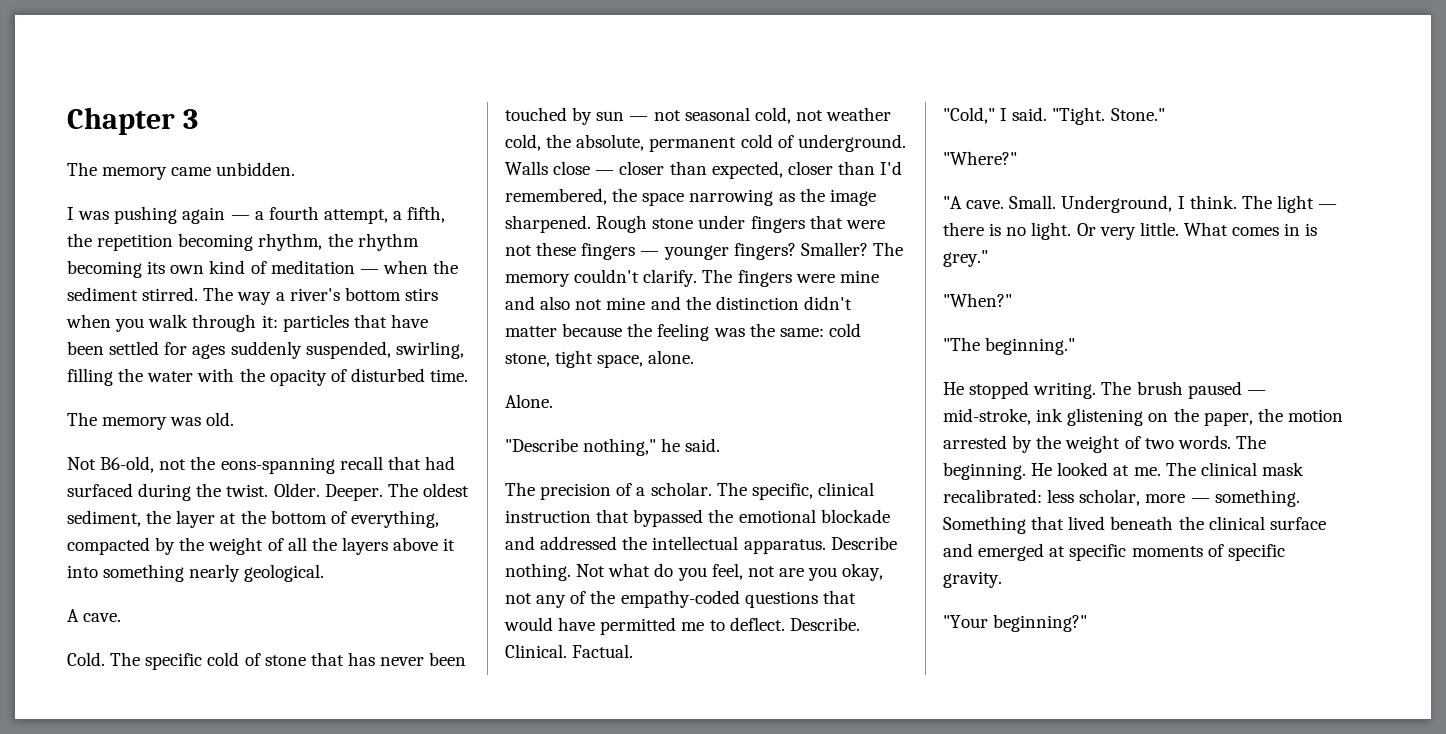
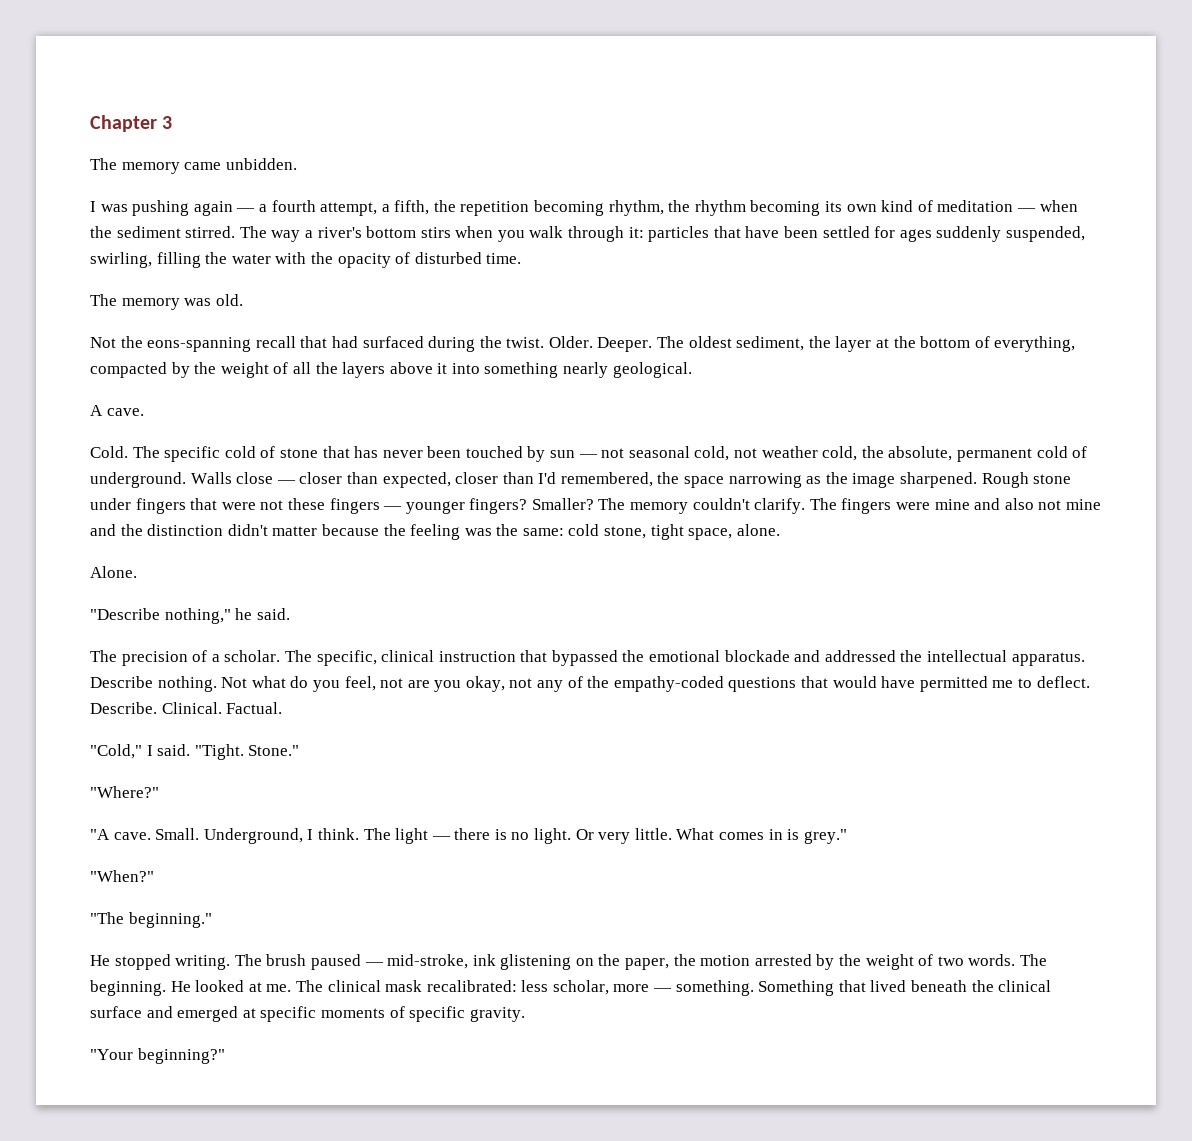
[100,456,187,473] B6-old, not -> (116, 342) none

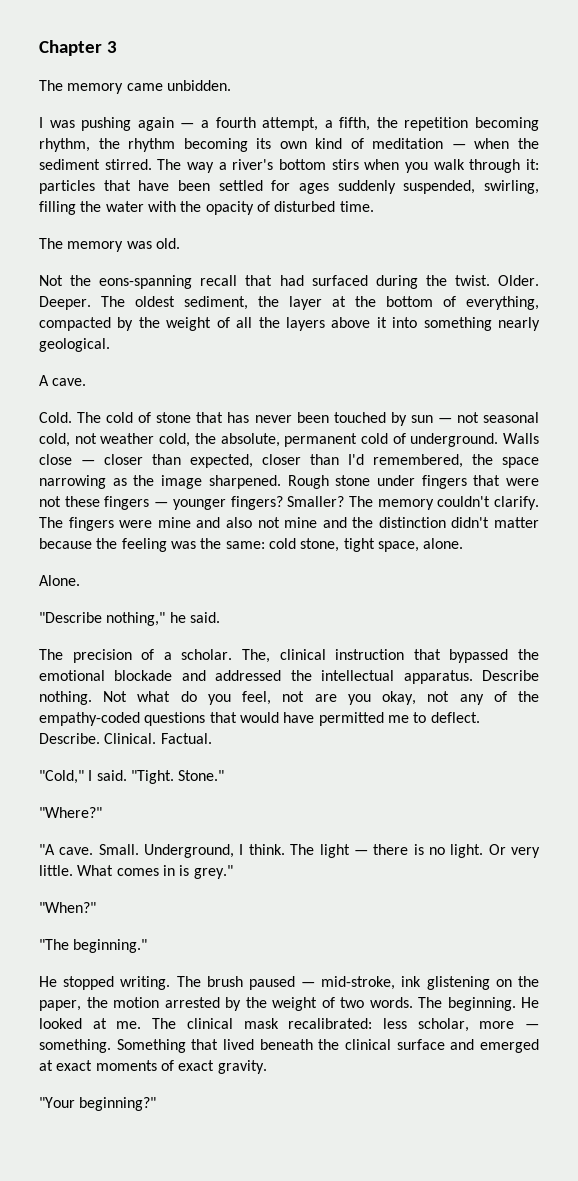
[164,446,221,462] specific -> (102, 417) none
[284,650,377,666] The specific, -> [241,649,270,663] The,
[260,1006,317,1022] specific -> [56,1060,93,1071] exact
[409,1006,466,1022] specific -> [178,1060,215,1071] exact

